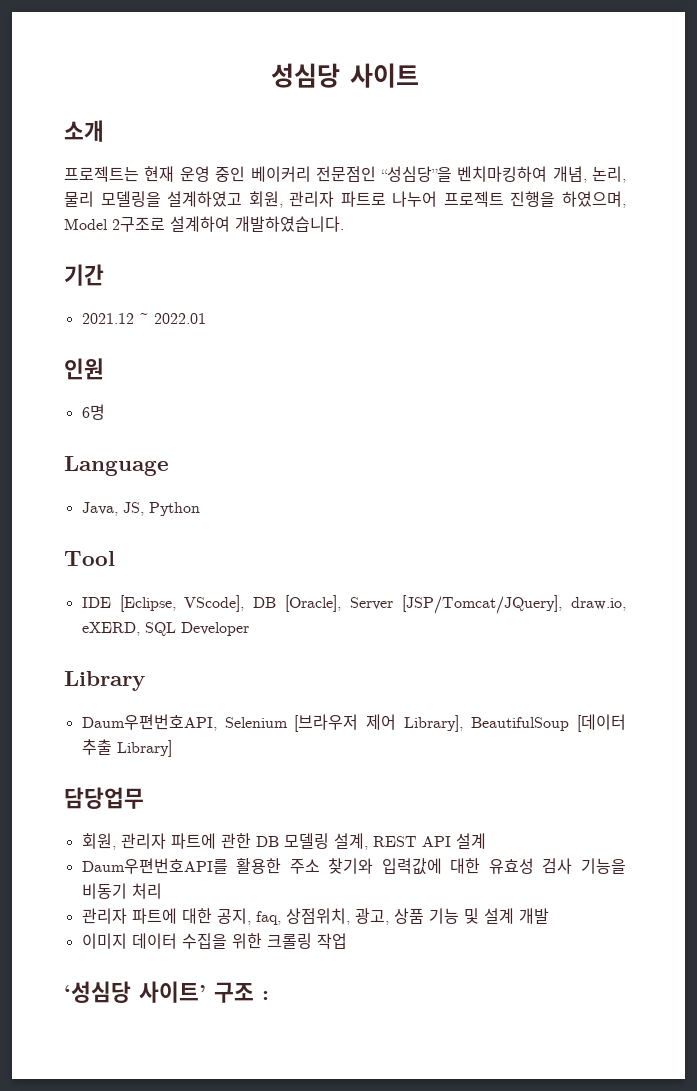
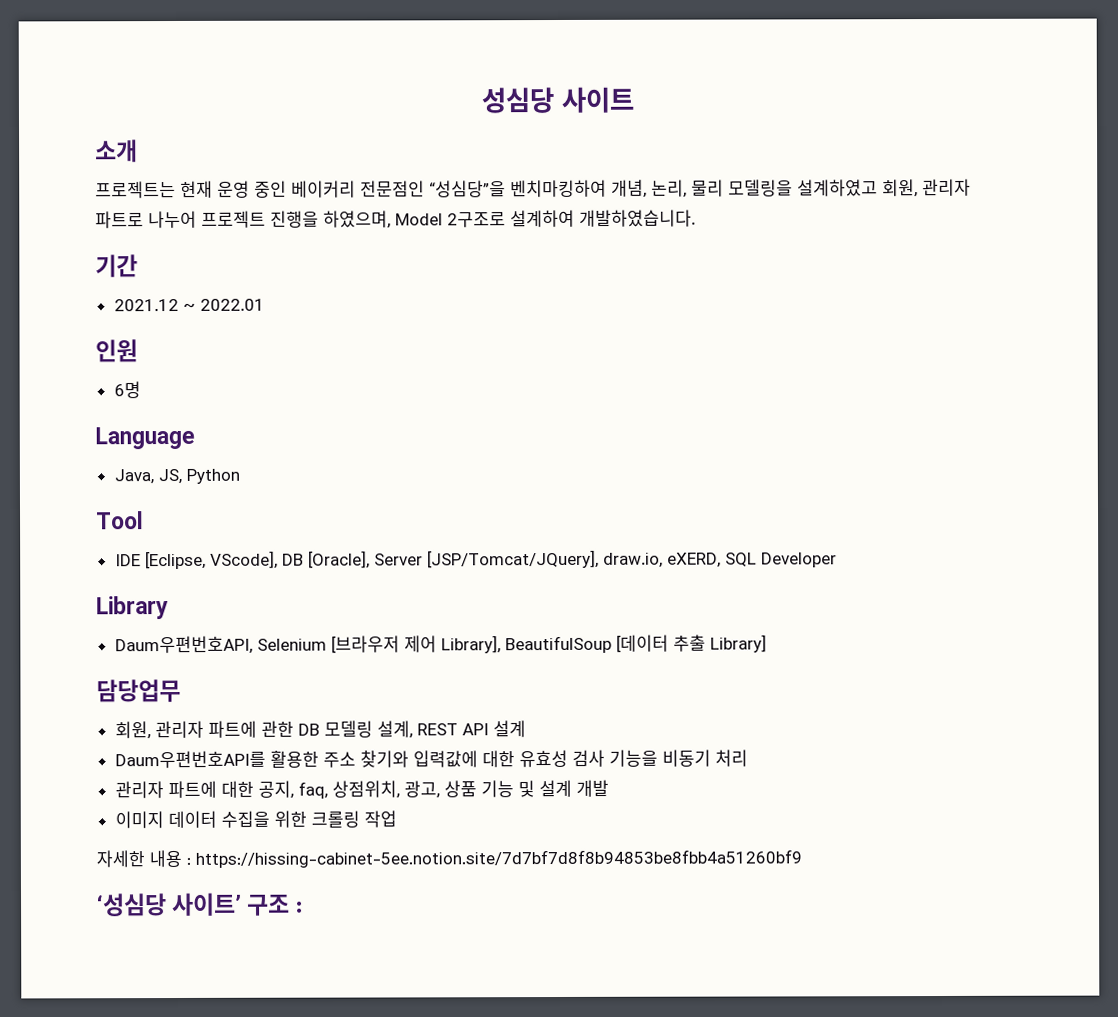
(347, 941) none -> [96,849,802,868] // 자세한 내용 : https://hissing-cabinet-5ee.notion.site/7d7bf7d8f8b94853be8fbb4a51260bf9

